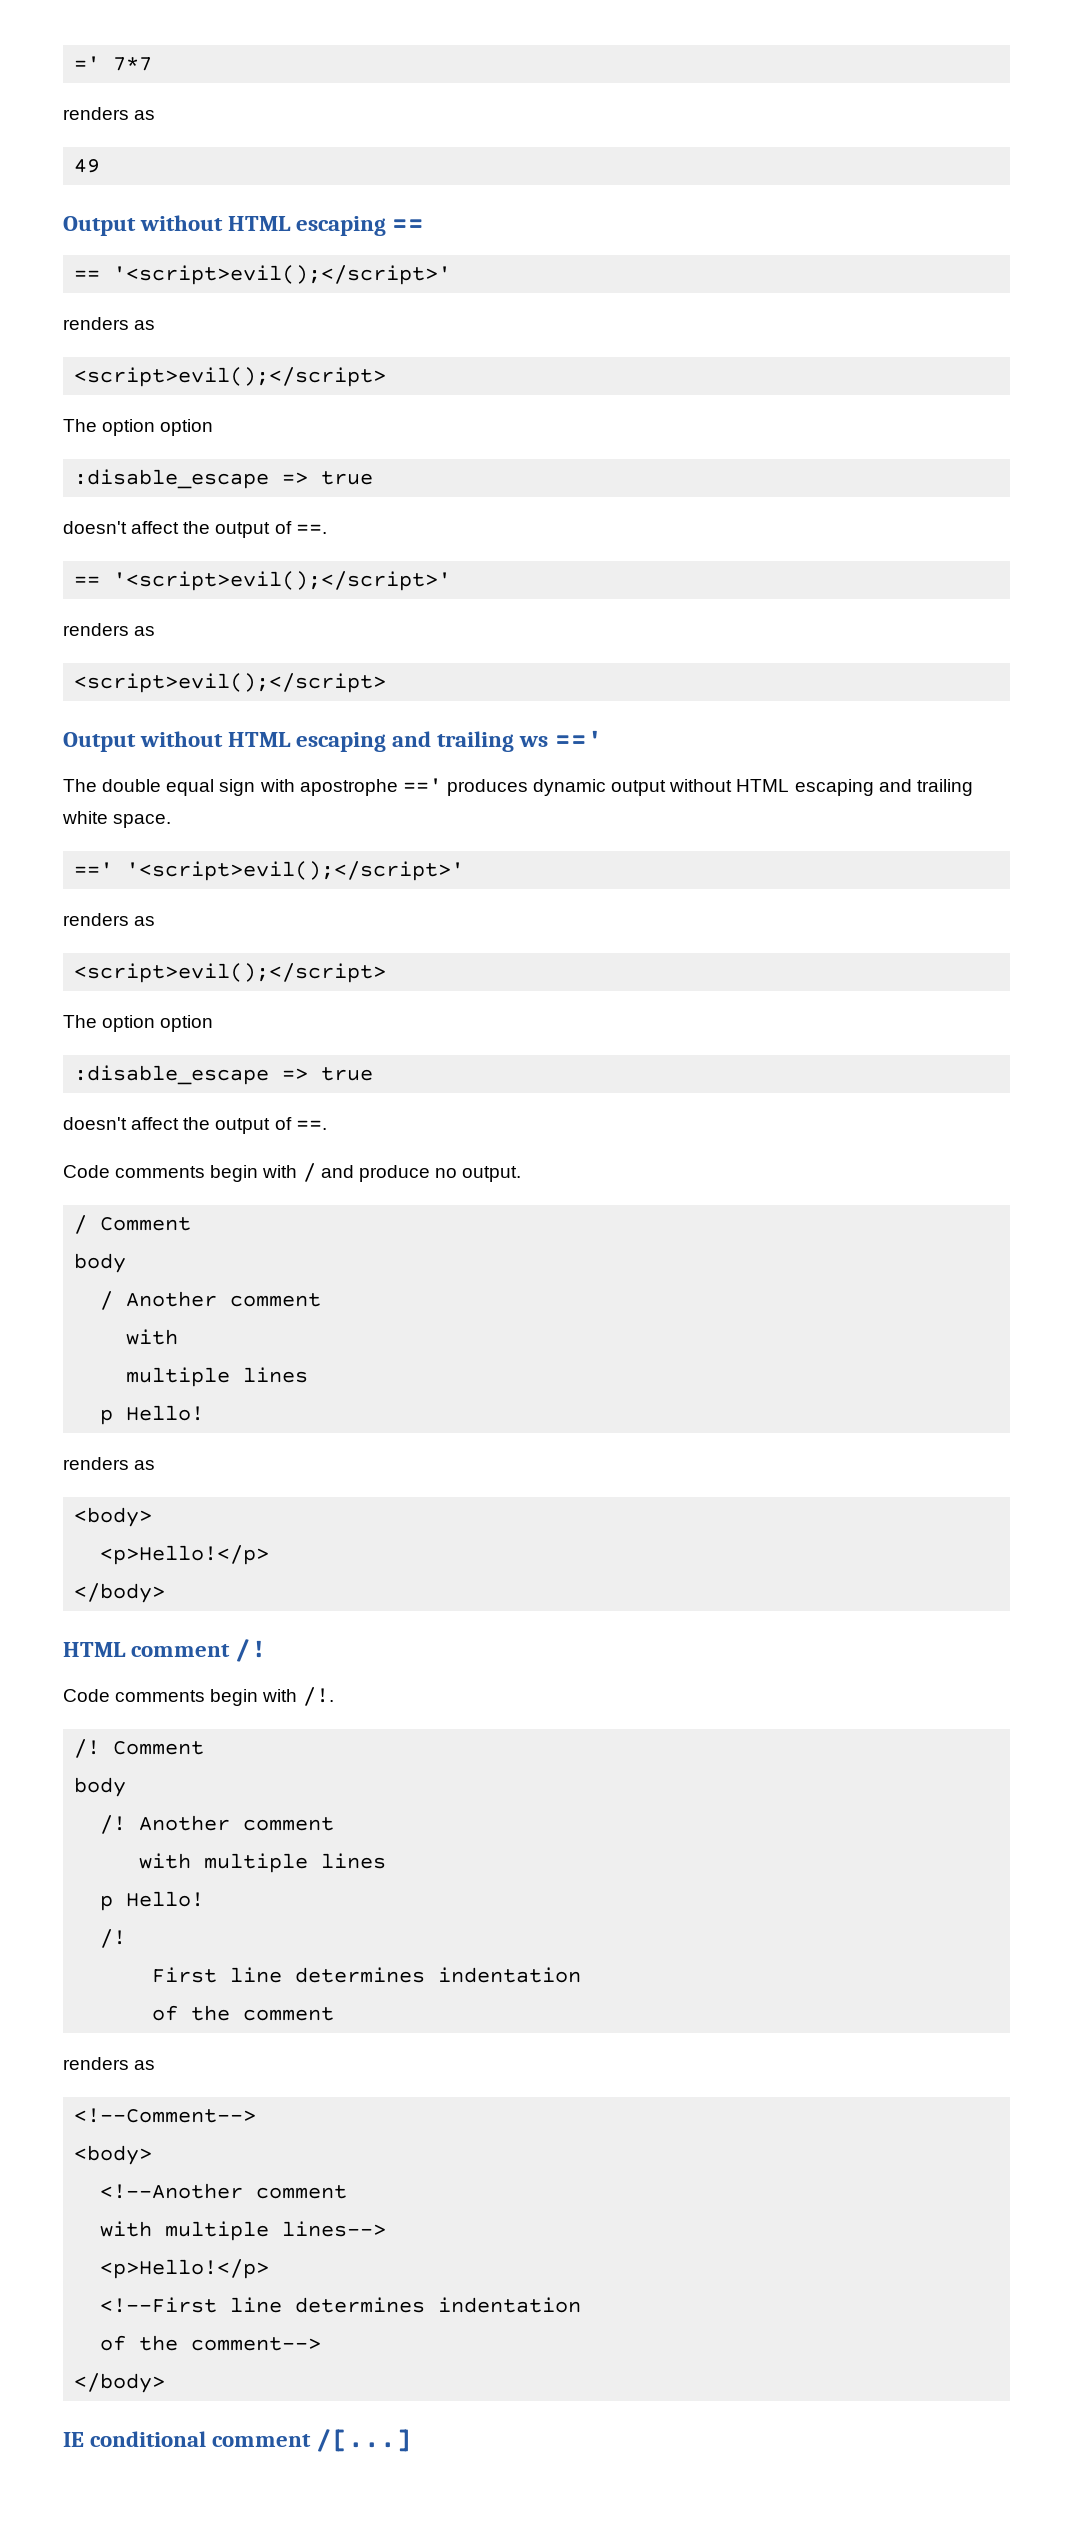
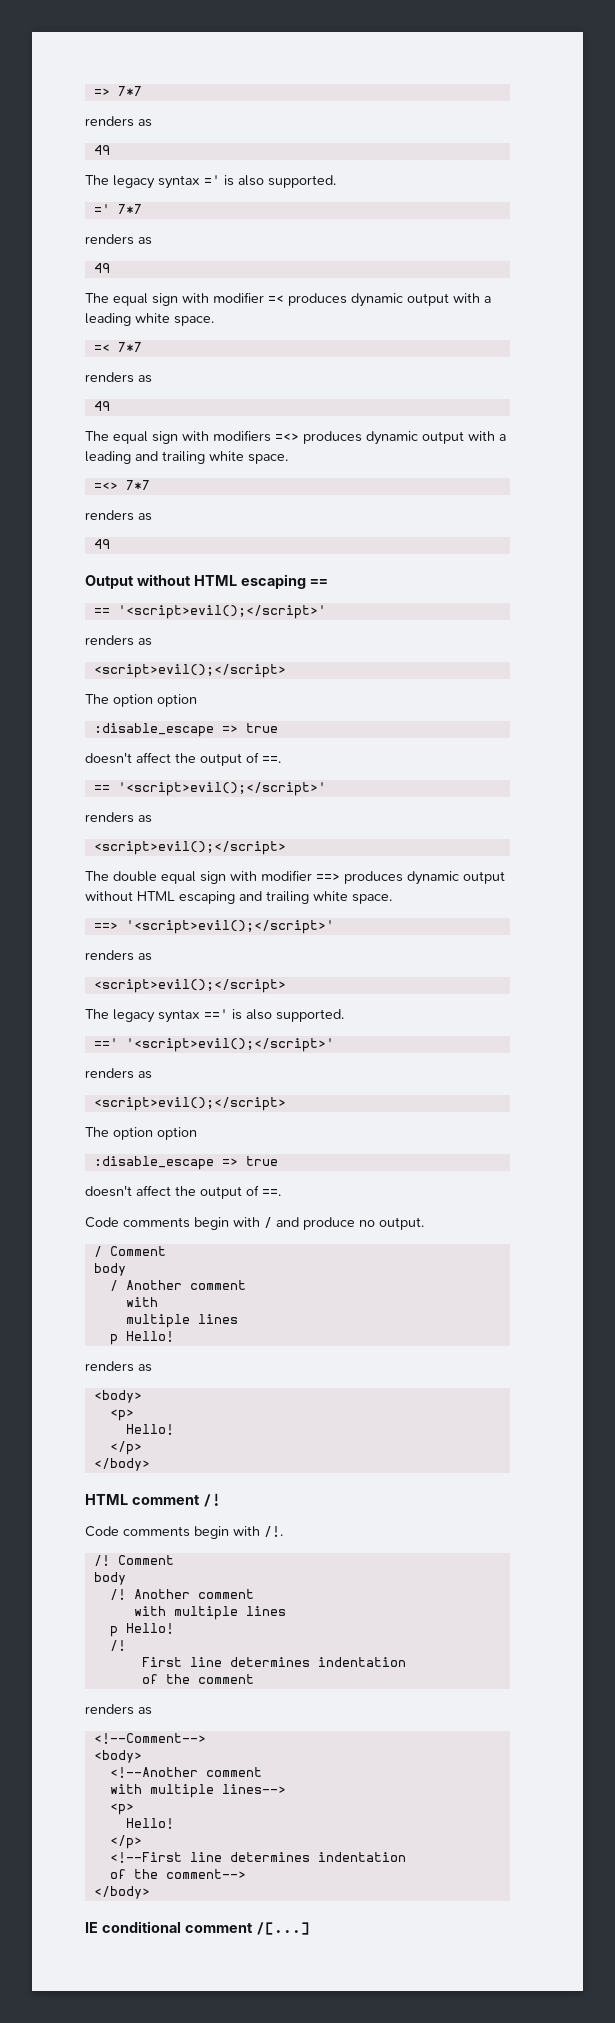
[74,56,101,70] =' -> [93,86,142,96] [85,116,152,127] [93,145,110,155] [85,175,336,189] [93,204,142,214] [85,234,152,245] [93,263,110,273] [85,292,491,307] [85,313,214,326] [93,342,142,352] [85,372,152,383] [93,401,110,411] [85,430,506,445] [85,451,288,464] [93,482,118,490] => 7*7 // renders as // 49 // The legacy syntax =' is also supported. // =' 7*7 // renders as // 49 // The equal sign with modifier =< produces dynamic output with a leading white space. // =< 7*7 // renders as // 49 // The equal sign with modifiers =<> produces dynamic output with a leading and trailing white space. // =<>
[63,730,603,752] // Output without HTML escaping and trailing ws ==' -> (286, 848) none
[299,778,442,796] apostrophe ==' -> [261,870,340,881] modifier ==>
(172, 821) none -> [93,920,334,934] [85,950,152,961] [93,979,286,993] [85,1009,344,1023] // ==> '<script>evil();</script>' // renders as // <script>evil();</script> // The legacy syntax ==' is also supported.
[100,1545,270,1565] <p>Hello!</p> -> [109,1409,134,1421] [125,1424,174,1435] [109,1441,142,1455] <p> // Hello! // </p>
[100,2259,270,2279] <p>Hello!</p> -> [109,1803,134,1815] [125,1818,174,1829] [109,1835,142,1849] <p> // Hello! // </p>

